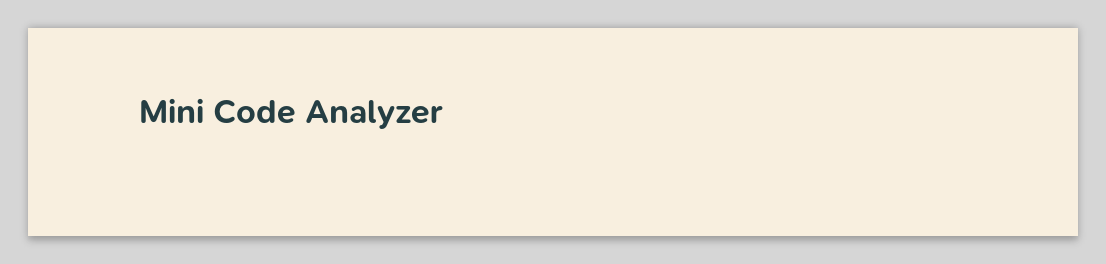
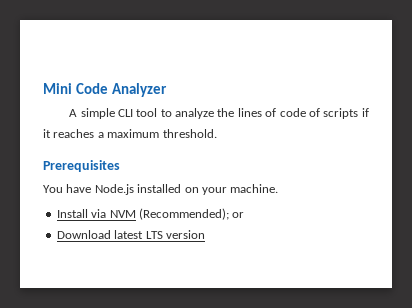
(444, 114) none -> [69,108,369,119] [43,129,217,138] [43,160,120,172] [43,184,279,195] [56,208,245,220] [56,230,205,239] // A simple CLI tool to analyze the lines of code of scripts if it reaches a maximum threshold. // Prerequisites // You have Node.js installed on your machine. // Install via NVM (Recommended); or // Download latest LTS version

